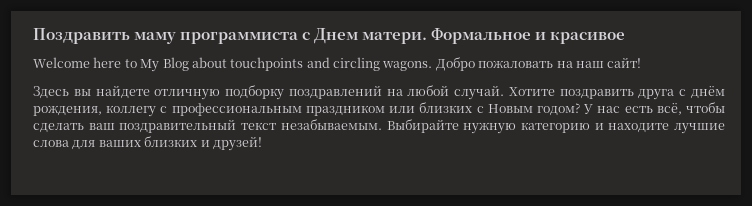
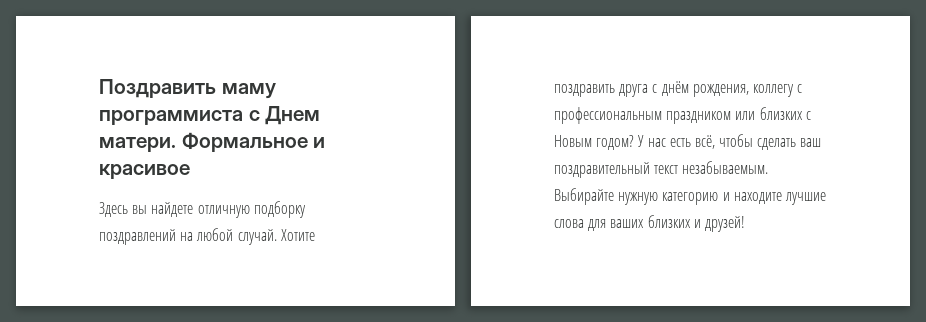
[33,57,642,72] // Welcome here to My Blog about touchpoints and circling wagons. Добро пожаловать на наш сайт! -> (190, 171) none

